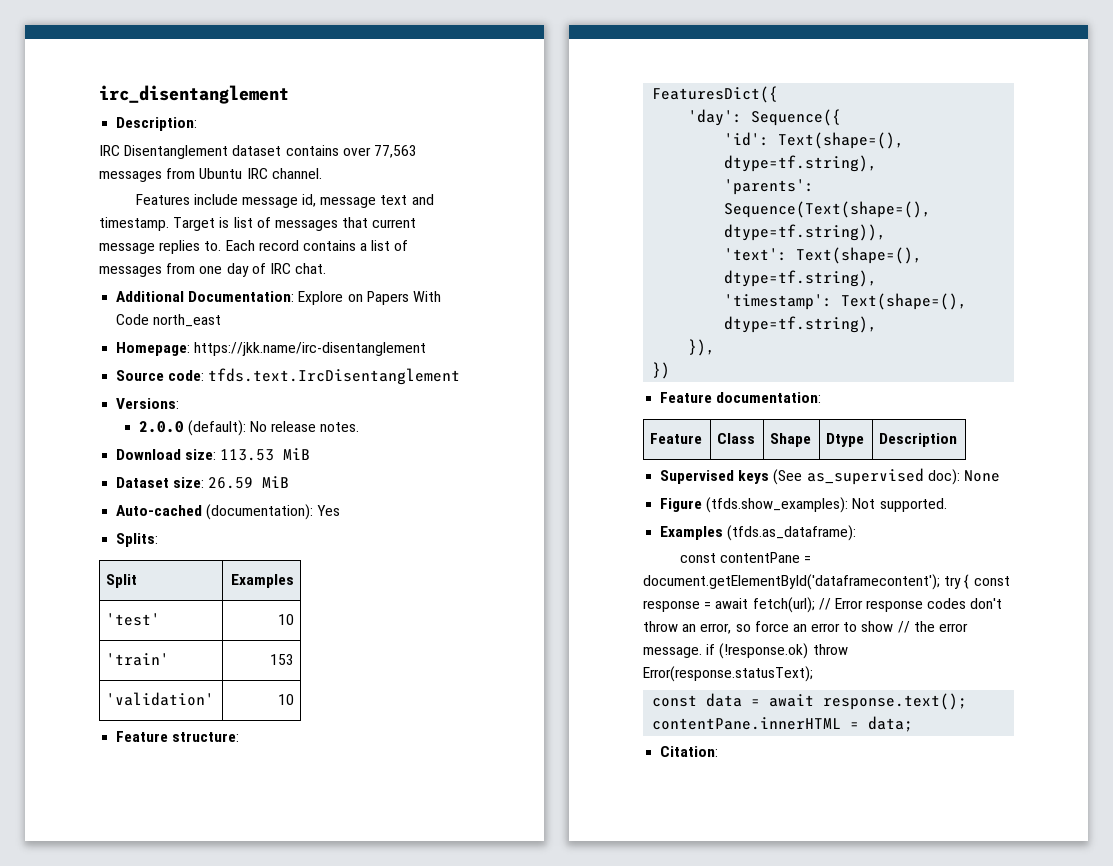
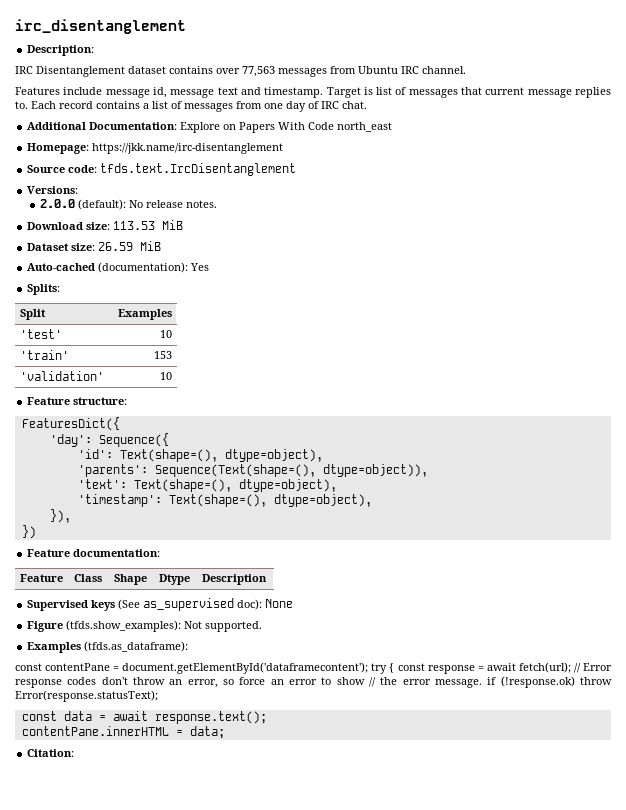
[724,155,878,172] dtype=tf.string), -> [224,449,323,462] dtype=object),
[724,224,887,241] dtype=tf.string)), -> [322,464,428,477] dtype=object)),
[724,270,878,287] dtype=tf.string), -> [238,479,337,492] dtype=object),
[724,316,878,333] dtype=tf.string), -> [273,494,372,507] dtype=object),

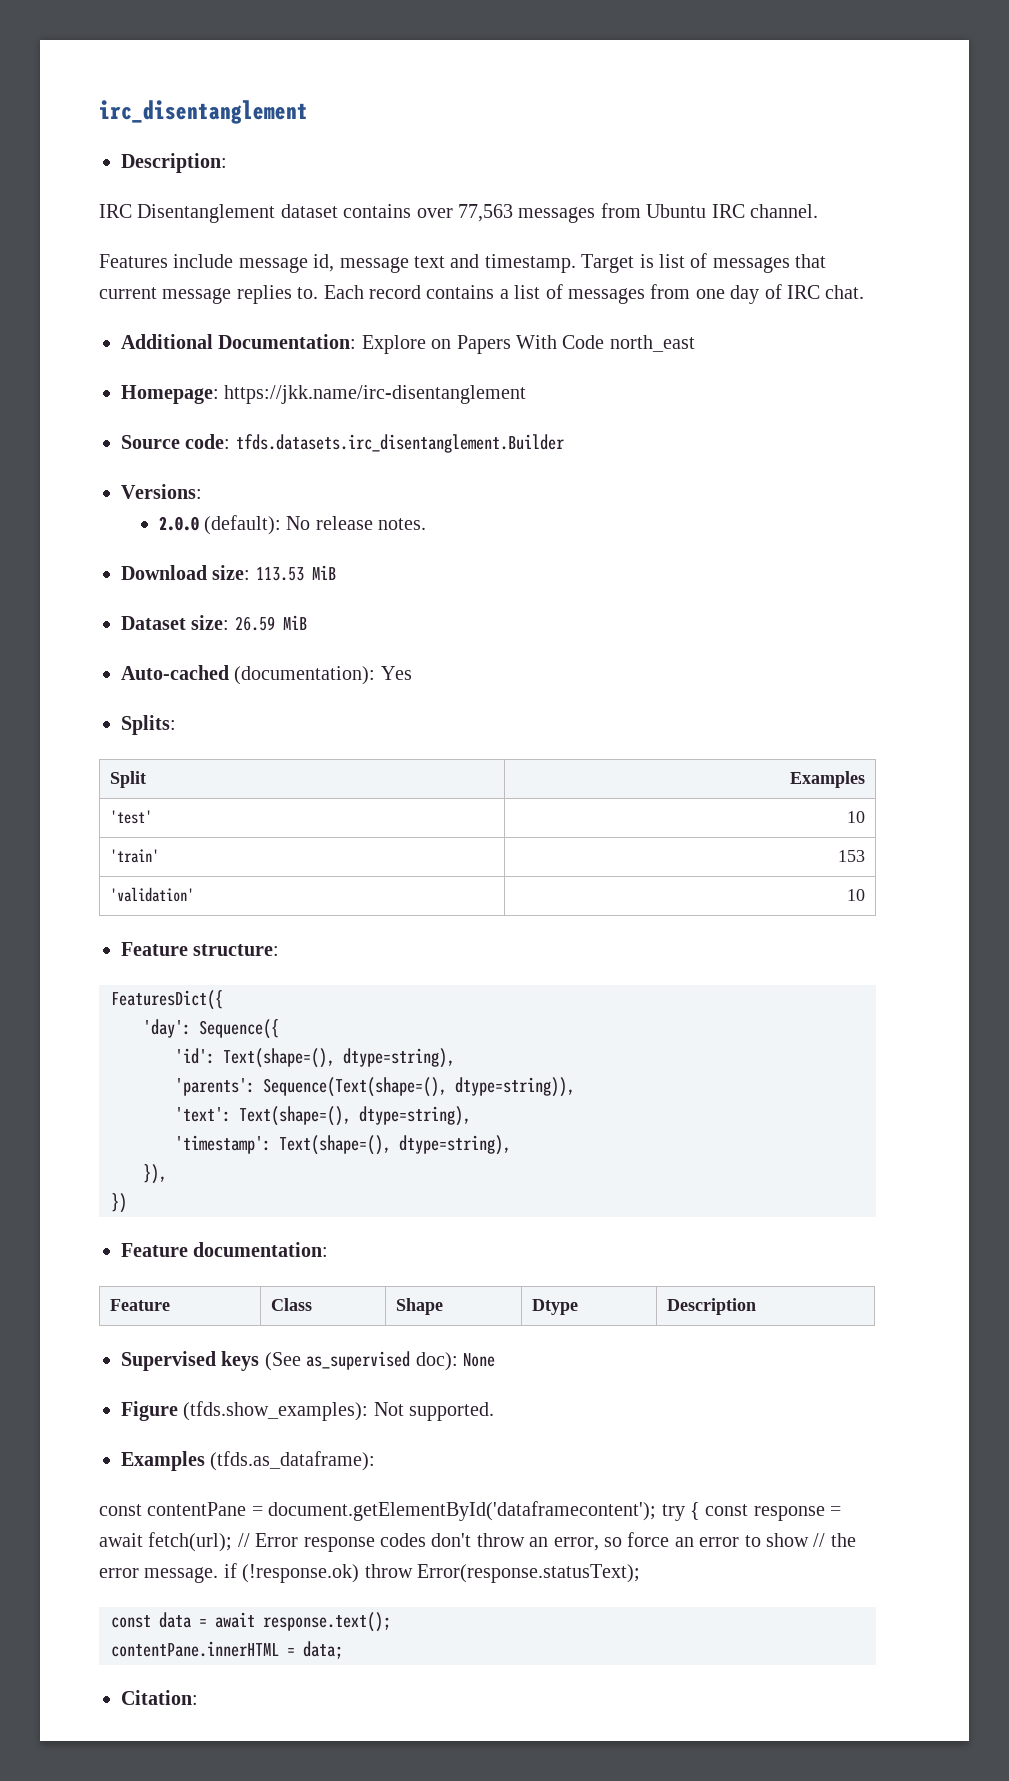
[100,163,297,176] tfds.text.IrcDisentanglement -> [235,434,564,453] tfds.datasets.irc_disentanglement.Builder
[224,449,323,462] dtype=object), -> [343,1048,455,1068] dtype=string),
[322,464,428,477] dtype=object)), -> [455,1077,575,1097] dtype=string)),
[238,479,337,492] dtype=object), -> [359,1106,471,1126] dtype=string),
[273,494,372,507] dtype=object), -> [399,1135,511,1155] dtype=string),

